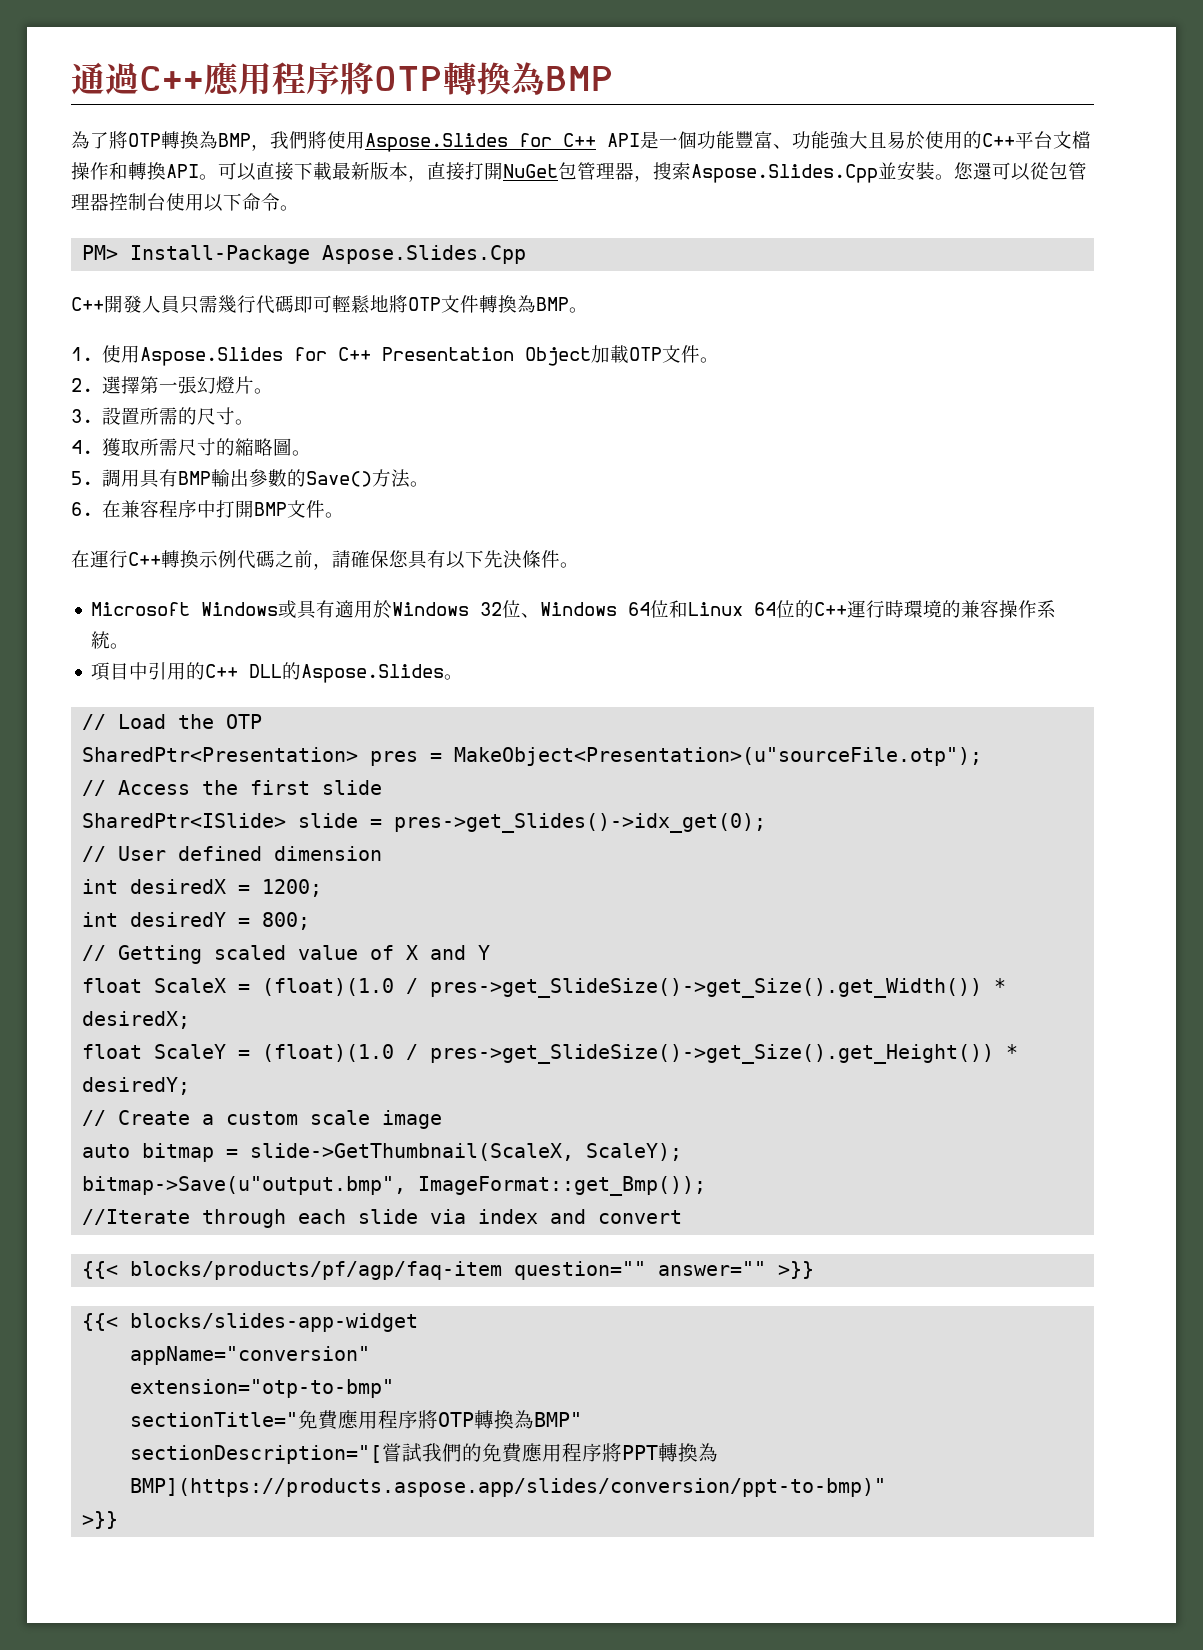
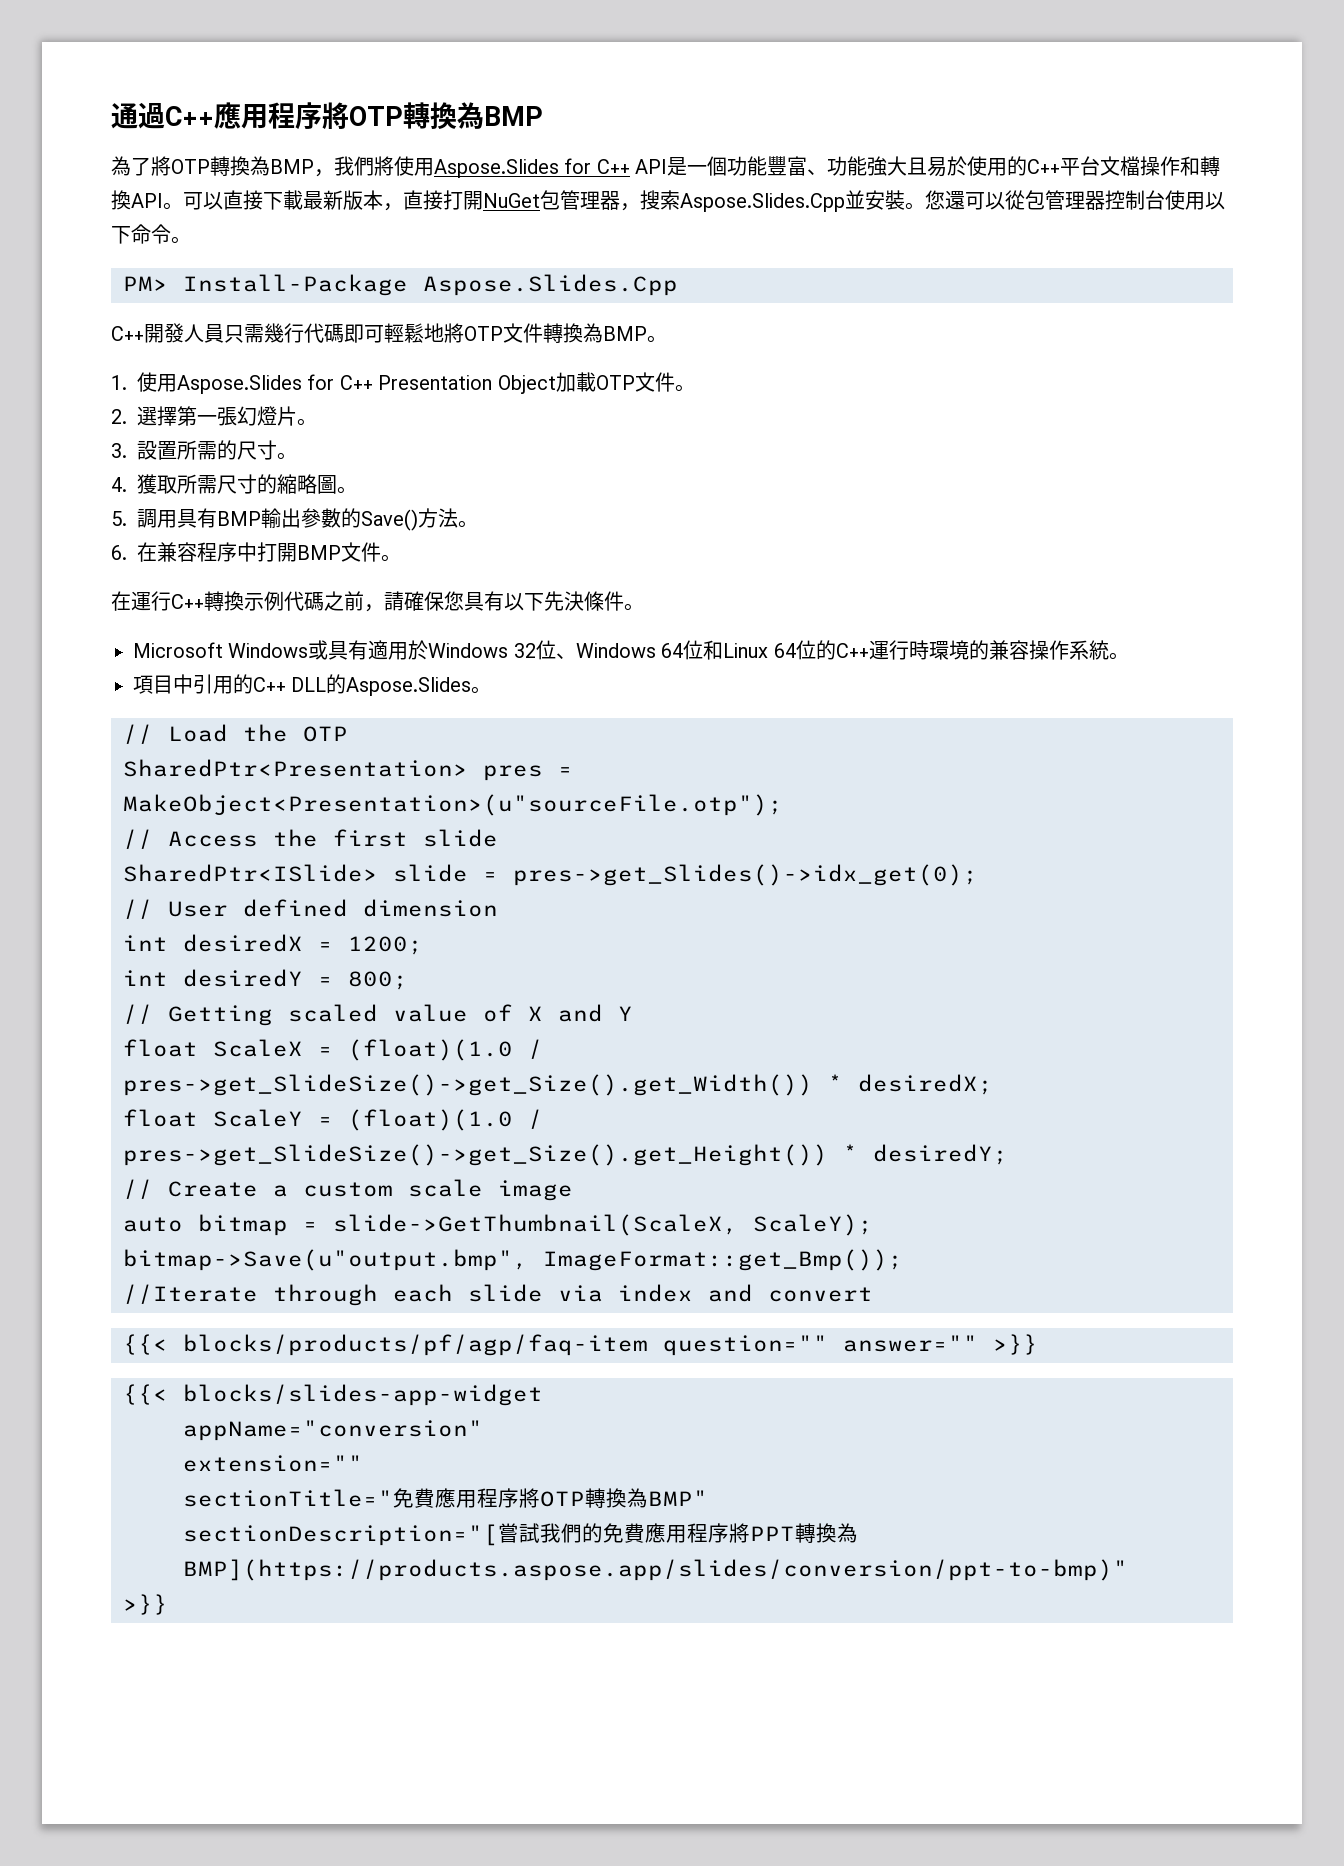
[130,1379,395,1398] extension="otp-to-bmp" -> [183,1455,363,1472] extension=""

